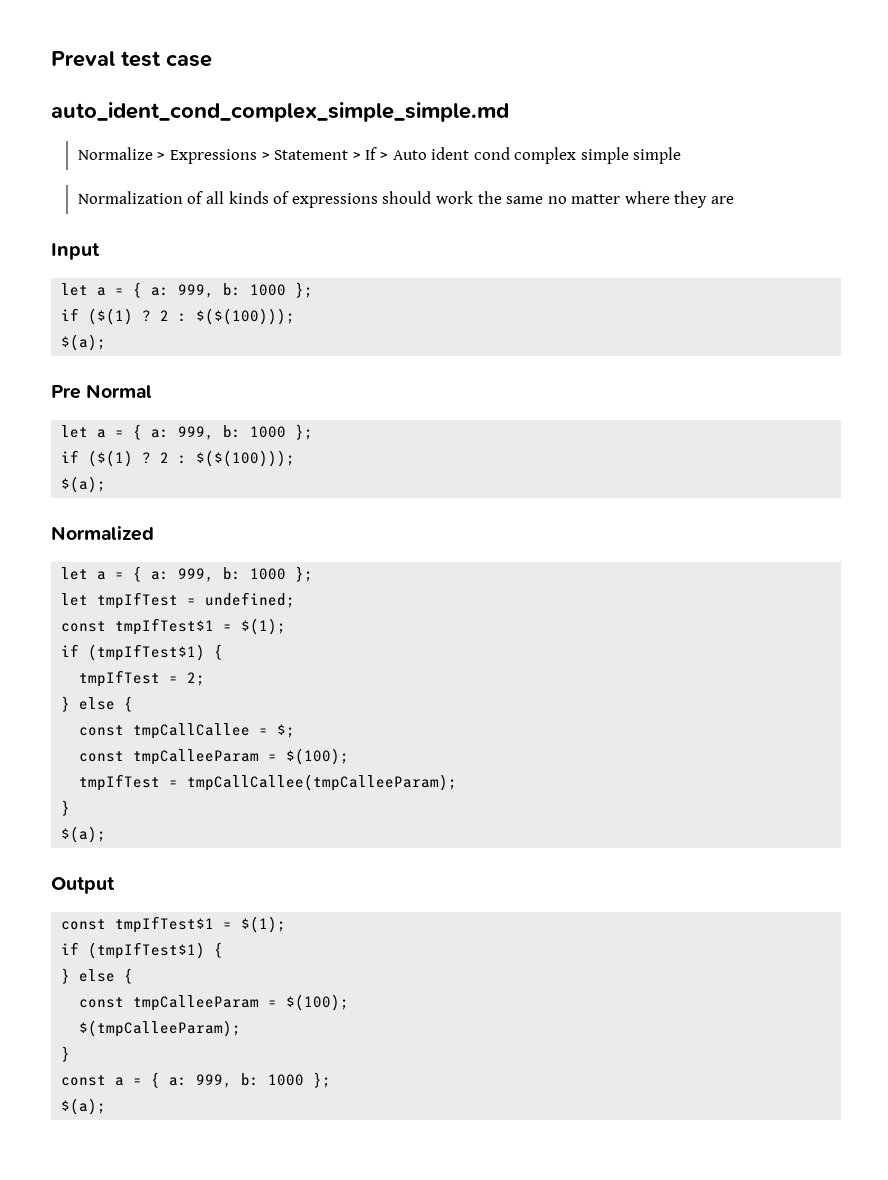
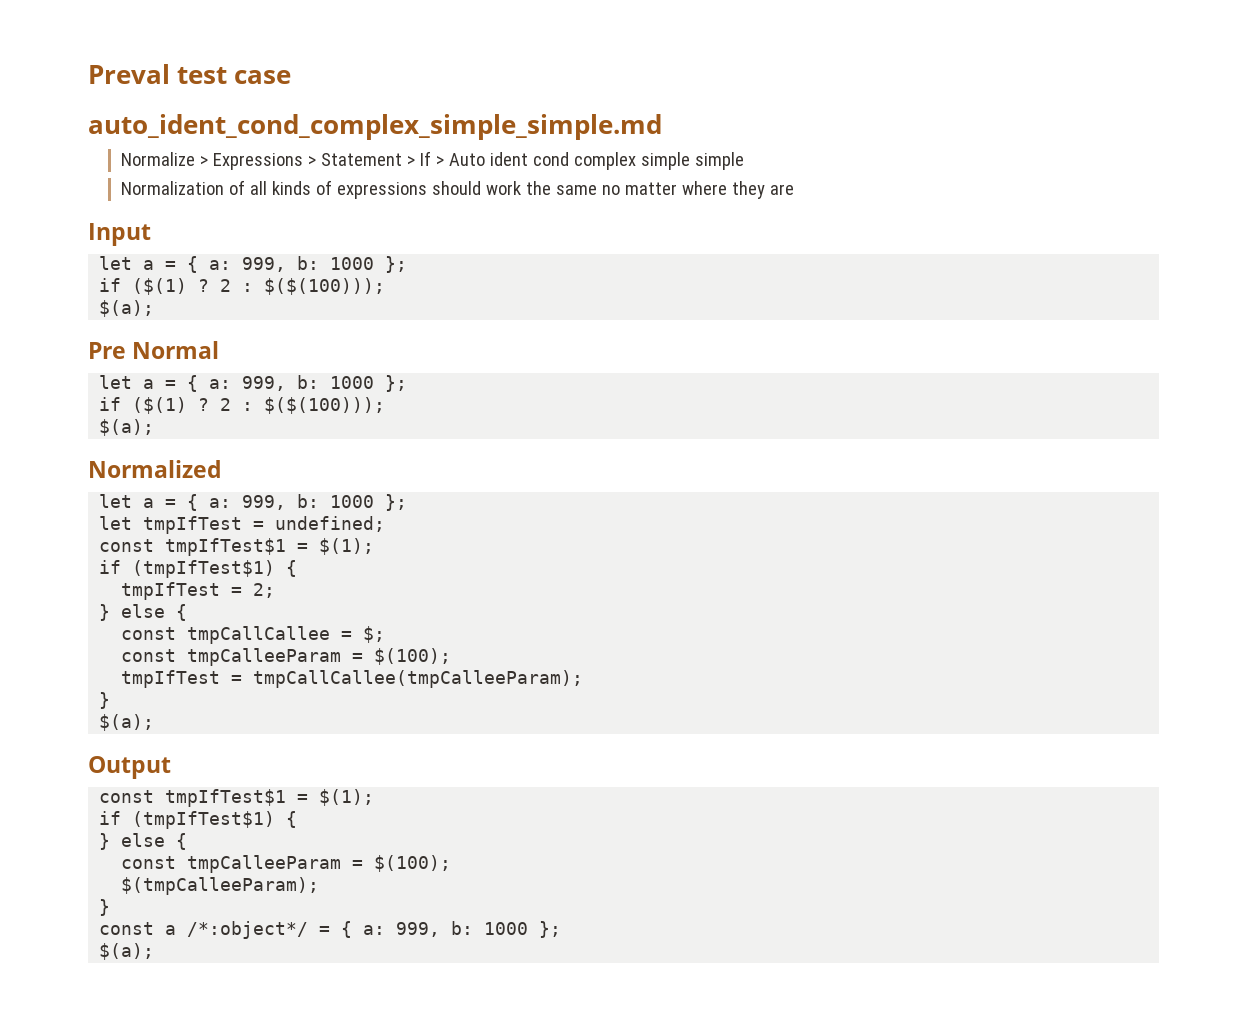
(125, 1081) none -> [187,921,309,939] /*:object*/

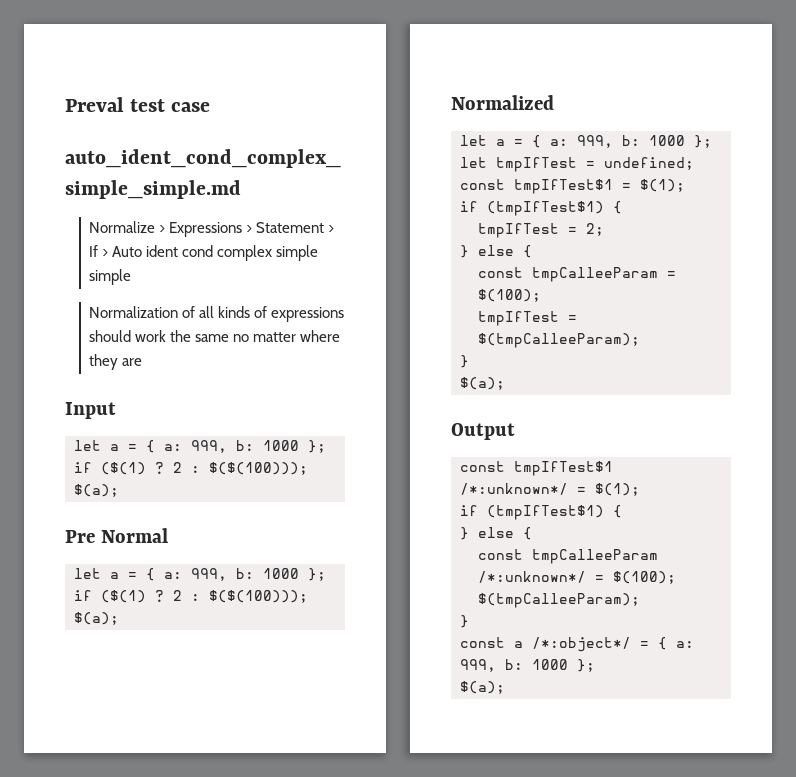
[121,626,386,644] // const tmpCallCallee = $; -> (532, 251) none
[253,670,584,688] tmpCallCallee(tmpCalleeParam); -> [478,333,640,348] $(tmpCalleeParam);
(287, 798) none -> [460,483,568,495] /*:unknown*/
(342, 864) none -> [478,571,586,583] /*:unknown*/

